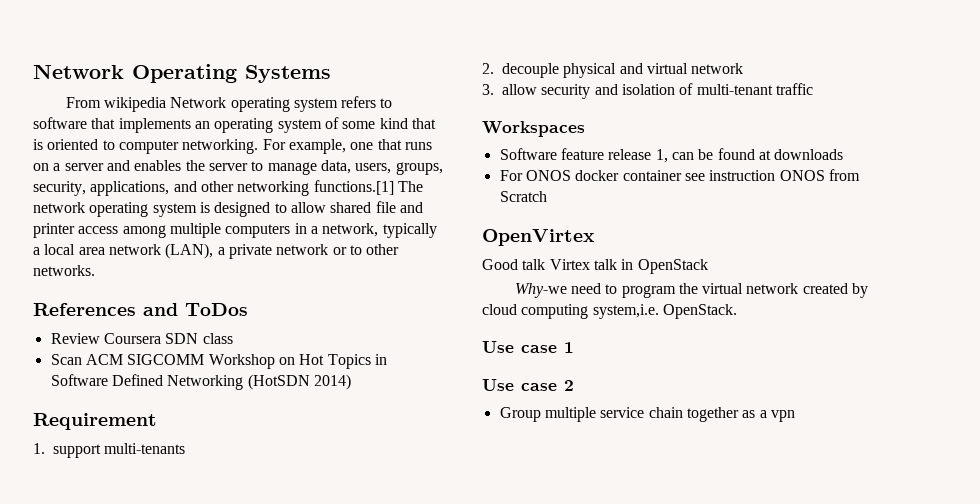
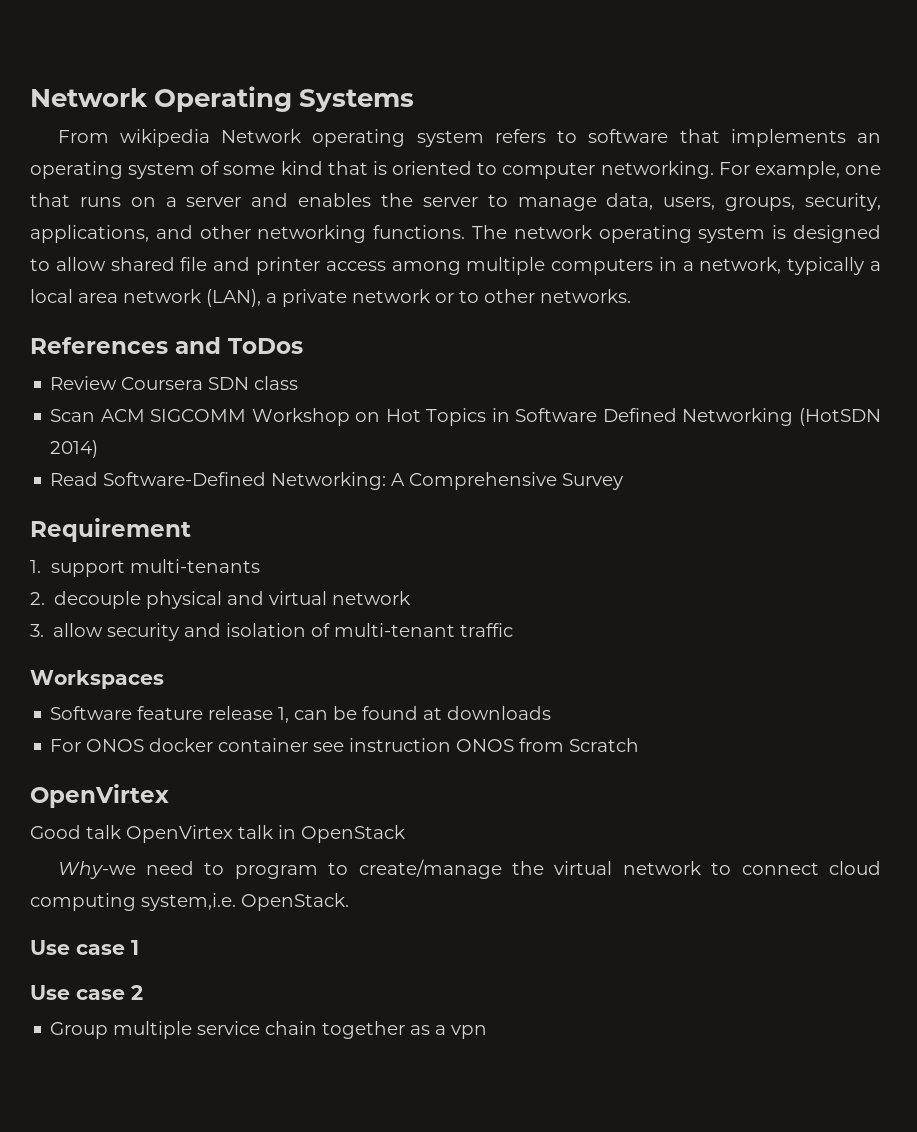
[313,180,394,195] functions.[1] -> [373,225,466,239] functions.
(351, 382) none -> [50,472,624,490] // Read Software-Defined Networking: A Comprehensive Survey
[549,259,590,270] Virtex -> [126,825,233,843] OpenVirtex
(676, 291) none -> [328,859,502,879] to create/manage
[802,283,869,298] created by -> [711,862,819,875] to connect

